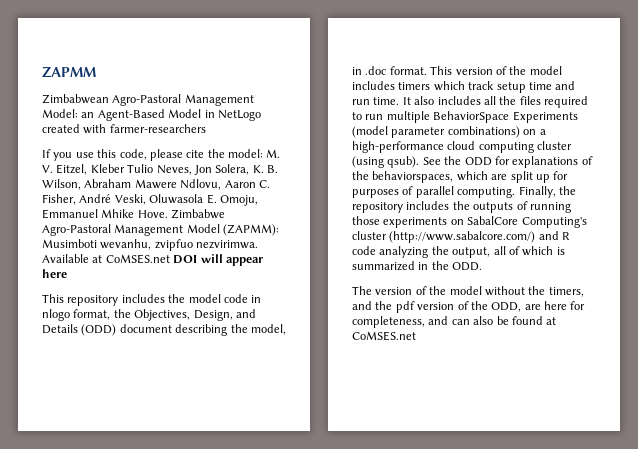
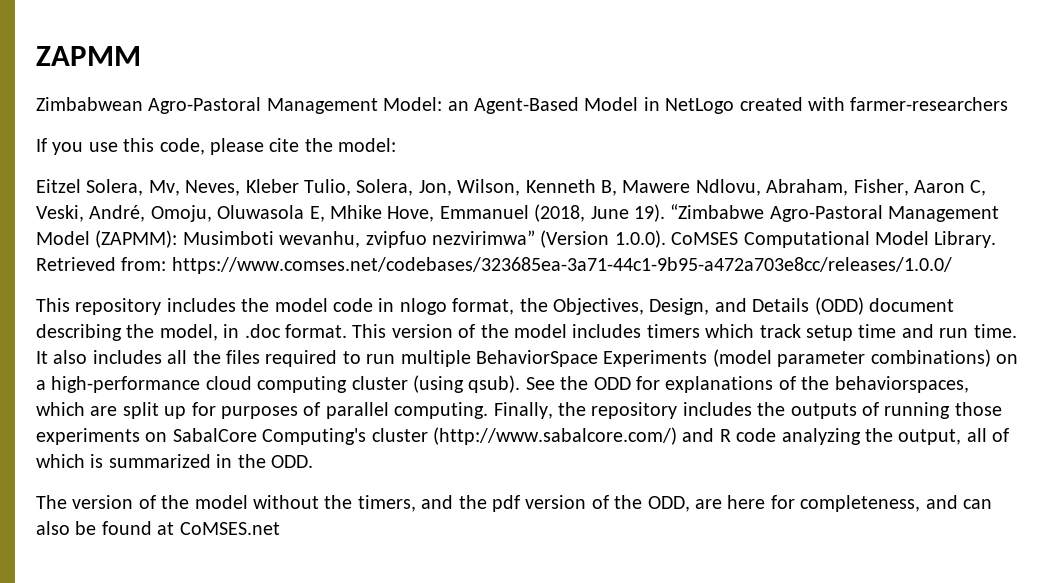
[266,149,281,158] [42,164,278,175] [42,179,270,190] [42,194,258,206] [42,209,226,219] M. V. Eitzel, Kleber Tulio Neves, Jon Solera, K. B. Wilson, Abraham Mawere Ndlovu, Aaron C. Fisher, André Veski, Oluwasola E. Omoju, Emmanuel Mhike Hove. Zimbabwe -> [36,179,987,196] [36,204,765,222] // Eitzel Solera, Mv, Neves, Kleber Tulio, Solera, Jon, Wilson, Kenneth B, Mawere Ndlovu, Abraham, Fisher, Aaron C, Veski, André, Omoju, Oluwasola E, Mhike Hove, Emmanuel (2018, June 19). “Zimbabwe
[196,240,259,249] [42,254,263,266] [42,269,67,278] nezvirimwa. Available at CoMSES.net DOI will appear here -> [432,230,997,248] [36,257,952,274] nezvirimwa” (Version 1.0.0). CoMSES Computational Model Library. Retrieved from: https://www.comses.net/codebases/323685ea-3a71-44c1-9b95-a472a703e8cc/releases/1.0.0/

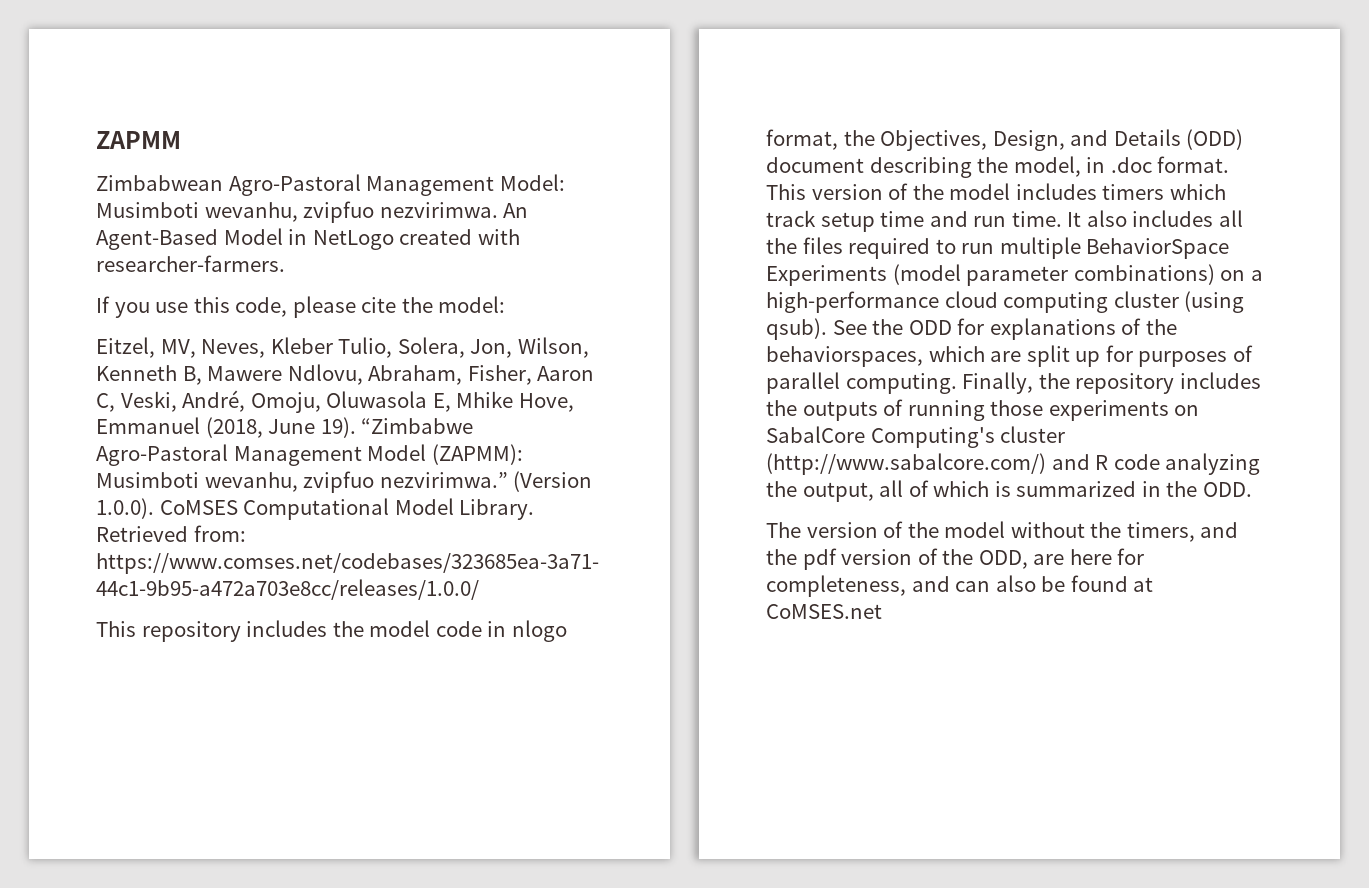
[447,101,469,111] an -> [96,201,529,223] Musimboti wevanhu, zvipfuo nezvirimwa. An
[850,97,1009,111] farmer-researchers -> [96,255,285,272] researcher-farmers.
[36,179,180,196] Eitzel Solera, Mv, -> [96,337,196,358] Eitzel, MV,
[432,230,535,245] nezvirimwa” -> [379,472,508,488] nezvirimwa.”

